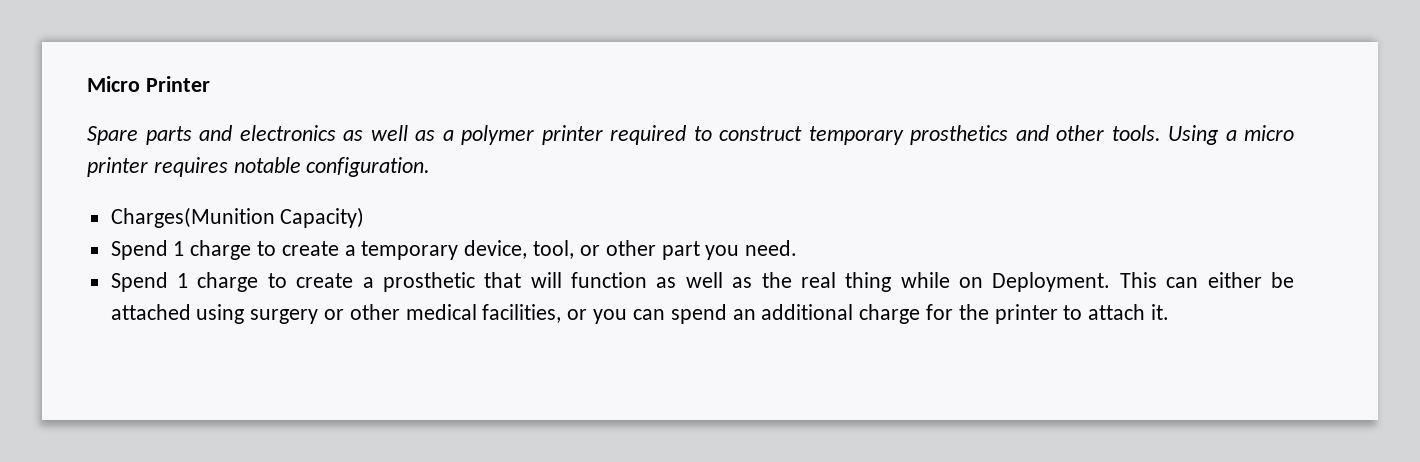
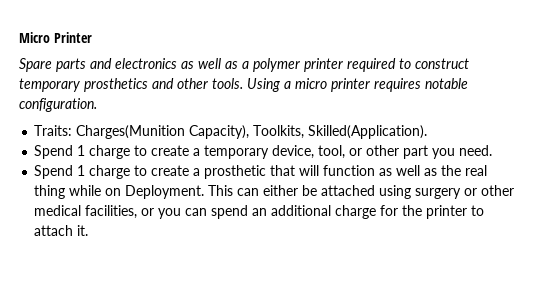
[110,207,365,228] Charges(Munition Capacity) -> [34,125,428,139] Traits: Charges(Munition Capacity), Toolkits, Skilled(Application).

